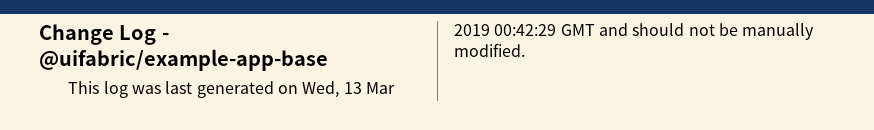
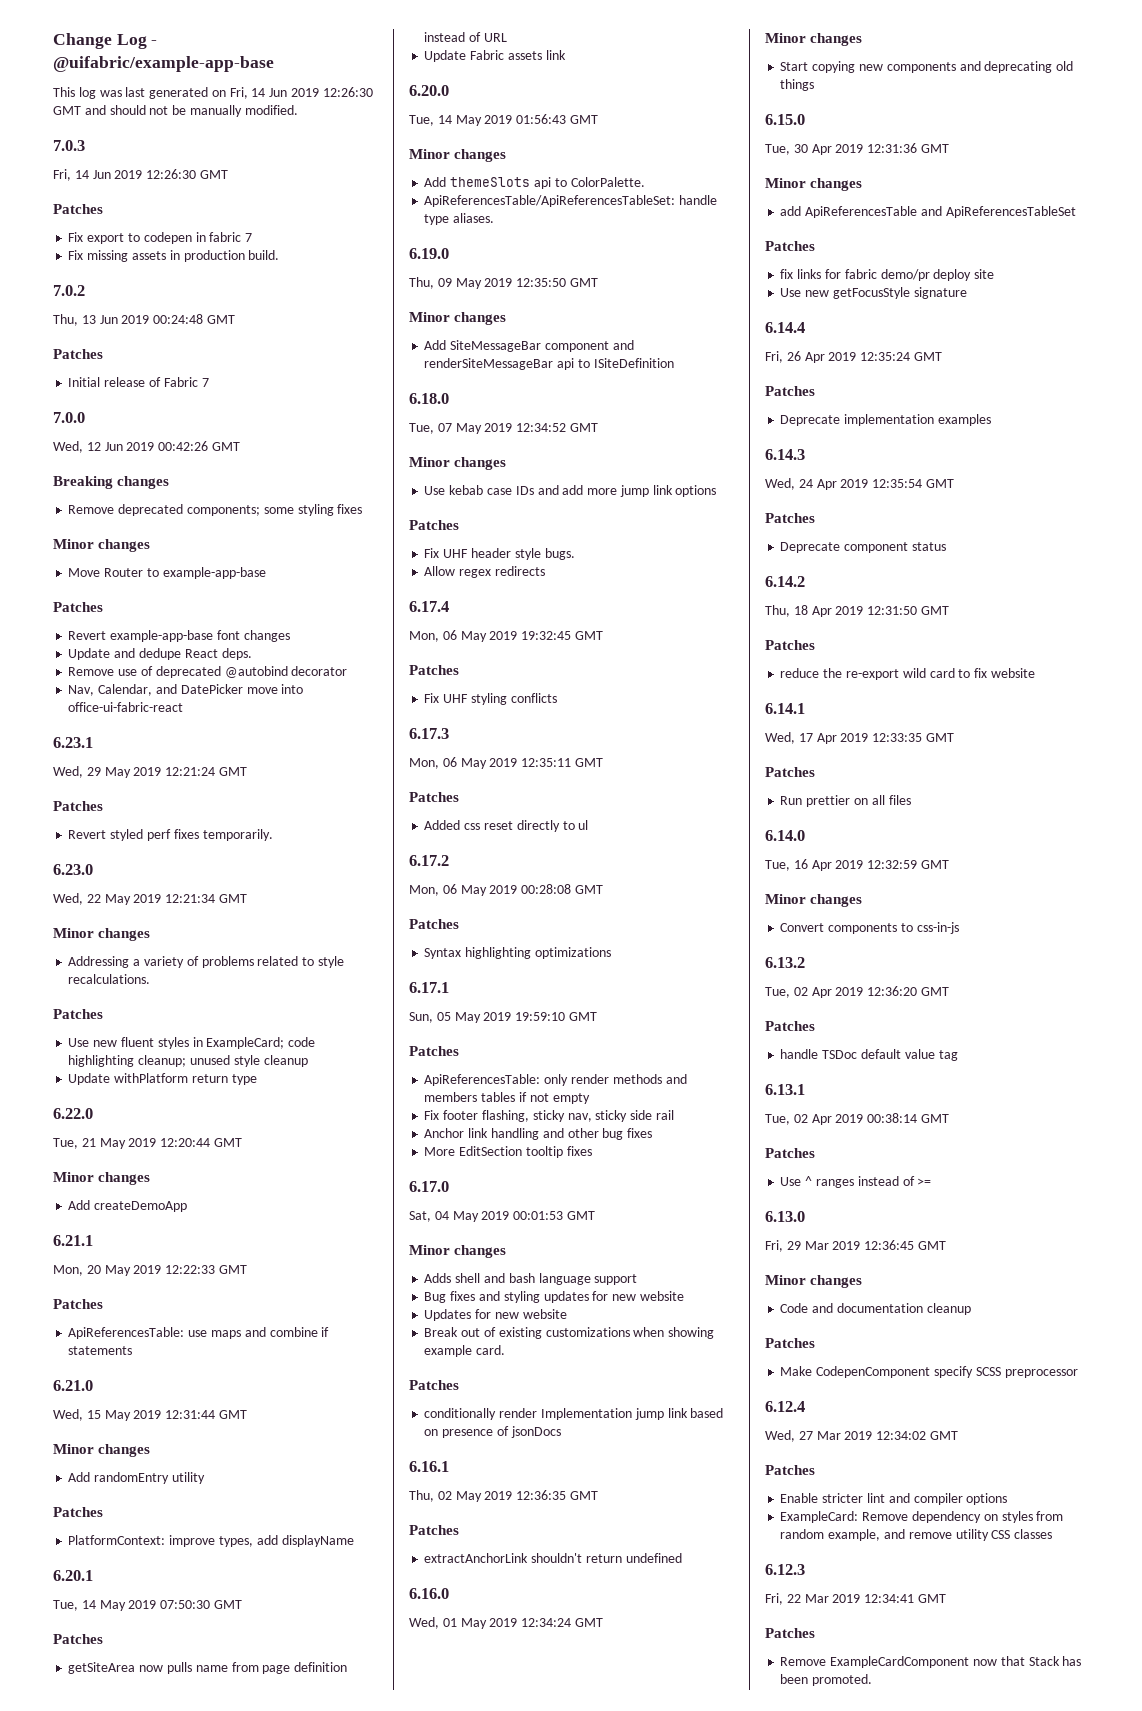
[302,81,395,98] [454,24,557,36] Wed, 13 Mar 2019 00:42:29 -> [229,87,373,99] Fri, 14 Jun 2019 12:26:30
(525, 50) none -> [53,140,85,151] [53,169,228,181] [53,204,103,214] [68,232,253,244] [68,250,280,262] [53,285,85,296] [53,314,235,326] [53,349,103,359] [68,377,209,387] [53,412,85,423] [53,441,240,453] [53,476,170,489] [68,504,363,516] [53,539,151,552] [68,567,266,579] [53,602,103,612] [68,630,290,642] [68,648,252,660] [68,666,348,678] [68,684,304,696] [68,702,184,712] [53,737,93,748] [53,766,247,778] [53,801,103,811] [68,829,273,841] [53,864,93,875] [53,893,247,905] [53,928,151,941] [68,956,344,968] [68,974,151,984] [53,1009,103,1019] [68,1037,316,1049] [68,1055,308,1067] [68,1073,257,1085] [53,1108,93,1119] [53,1138,242,1149] [53,1172,151,1185] [68,1200,188,1212] [53,1235,93,1246] [53,1265,247,1276] [53,1299,103,1309] [68,1327,330,1339] [68,1346,133,1355] [53,1380,93,1391] [53,1409,247,1421] [53,1444,151,1457] [68,1472,205,1484] [53,1507,103,1517] [68,1535,354,1547] [53,1570,93,1581] [53,1600,242,1611] [53,1634,103,1644] [68,1662,348,1674] [424,32,507,42] [424,50,566,62] [409,85,449,96] [409,114,598,126] [409,149,507,162] [424,177,645,189] [424,195,718,207] [424,213,495,225] [409,248,449,259] [409,277,598,289] [409,312,507,325] [424,340,634,352] [424,358,674,370] [409,393,449,404] [409,423,598,434] [409,457,507,470] [424,485,717,497] [409,520,459,530] [424,548,575,560] [424,566,545,578] [409,601,449,612] [409,630,603,642] [409,665,459,675] [424,693,557,705] [409,728,449,739] [409,757,603,769] [409,792,459,802] [424,820,589,832] [409,855,449,866] [409,884,603,896] [409,919,459,929] [424,947,611,959] [409,982,449,993] [409,1012,597,1023] [409,1046,459,1056] [424,1074,687,1086] [424,1092,590,1104] [424,1110,674,1122] [424,1128,653,1140] [424,1146,592,1158] [409,1181,449,1192] [409,1211,595,1222] [409,1245,507,1258] [424,1273,638,1285] [424,1291,684,1303] [424,1309,567,1321] [424,1327,715,1339] [424,1345,506,1357] [409,1380,459,1390] [424,1408,724,1420] [424,1426,561,1438] [409,1461,449,1472] [409,1490,598,1502] [409,1525,459,1535] [424,1553,682,1563] [409,1588,449,1599] [409,1617,603,1629] [765,33,863,46] [780,61,1074,73] [780,79,815,91] [765,114,805,125] [765,143,949,155] [765,178,863,191] [780,206,1076,218] [765,241,815,251] [780,269,995,281] [780,287,967,299] [765,322,805,333] [765,351,942,363] [765,386,815,396] [780,414,991,426] [765,449,805,460] [765,478,954,490] [765,513,815,523] [780,542,946,553] [765,576,805,587] [765,605,949,617] [765,640,815,650] [780,668,1035,680] [765,703,805,714] [765,732,954,744] [765,767,815,777] [780,795,911,807] [765,830,805,841] [765,859,949,871] [765,894,863,907] [780,922,959,934] [765,957,805,968] [765,986,949,998] [765,1021,815,1031] [780,1049,958,1061] [765,1084,805,1095] [765,1113,949,1125] [765,1148,815,1158] [780,1176,932,1188] [765,1211,805,1222] [765,1240,946,1252] [765,1275,863,1288] [780,1303,971,1315] [765,1338,815,1348] [780,1366,1078,1378] [765,1401,805,1412] [765,1430,958,1442] [765,1465,815,1475] [780,1493,1008,1505] [780,1511,1064,1523] [780,1529,1053,1541] [765,1564,805,1575] [765,1593,946,1605] [765,1628,815,1638] [780,1656,1082,1668] [780,1674,873,1686] // 7.0.3 // Fri, 14 Jun 2019 12:26:30 GMT // Patches // Fix export to codepen in fabric 7 // Fix missing assets in production build. // 7.0.2 // Thu, 13 Jun 2019 00:24:48 GMT // Patches // Initial release of Fabric 7 // 7.0.0 // Wed, 12 Jun 2019 00:42:26 GMT // Breaking changes // Remove deprecated components; some styling fixes // Minor changes // Move Router to example-app-base // Patches // Revert example-app-base font changes // Update and dedupe React deps. // Remove use of deprecated @autobind decorator // Nav, Calendar, and DatePicker move into office-ui-fabric-react // 6.23.1 // Wed, 29 May 2019 12:21:24 GMT // Patches // Revert styled perf fixes temporarily. // 6.23.0 // Wed, 22 May 2019 12:21:34 GMT // Minor changes // Addressing a variety of problems related to style recalculations. // Patches // Use new fluent styles in ExampleCard; code highlighting cleanup; unused style cleanup // Update withPlatform return type // 6.22.0 // Tue, 21 May 2019 12:20:44 GMT // Minor changes // Add createDemoApp // 6.21.1 // Mon, 20 May 2019 12:22:33 GMT // Patches // ApiReferencesTable: use maps and combine if statements // 6.21.0 // Wed, 15 May 2019 12:31:44 GMT // Minor changes // Add randomEntry utility // Patches // PlatformContext: improve types, add displayName // 6.20.1 // Tue, 14 May 2019 07:50:30 GMT // Patches // getSiteArea now pulls name from page definition instead of URL // Update Fabric assets link // 6.20.0 // Tue, 14 May 2019 01:56:43 GMT // Minor changes // Add themeSlots api to ColorPalette. // ApiReferencesTable/ApiReferencesTableSet: handle type aliases. // 6.19.0 // Thu, 09 May 2019 12:35:50 GMT // Minor changes // Add SiteMessageBar component and renderSiteMessageBar api to ISiteDefinition // 6.18.0 // Tue, 07 May 2019 12:34:52 GMT // Minor changes // Use kebab case IDs and add more jump link options // Patches // Fix UHF header style bugs. // Allow regex redirects // 6.17.4 // Mon, 06 May 2019 19:32:45 GMT // Patches // Fix UHF styling conflicts // 6.17.3 // Mon, 06 May 2019 12:35:11 GMT // Patches // Added css reset directly to ul // 6.17.2 // Mon, 06 May 2019 00:28:08 GMT // Patches // Syntax highlighting optimizations // 6.17.1 // Sun, 05 May 2019 19:59:10 GMT // Patches // ApiReferencesTable: only render methods and members tables if not empty // Fix footer flashing, sticky nav, sticky side rail // Anchor link handling and other bug fixes // More EditSection tooltip fixes // 6.17.0 // Sat, 04 May 2019 00:01:53 GMT // Minor changes // Adds shell and bash language support // Bug fixes and styling updates for new website // Updates for new website // Break out of existing customizations when showing example card. // Patches // conditionally render Implementation jump link based on presence of jsonDocs // 6.16.1 // Thu, 02 May 2019 12:36:35 GMT // Patches // extractAnchorLink shouldn't return undefined // 6.16.0 // Wed, 01 May 2019 12:34:24 GMT // Minor changes // Start copying new components and deprecating old things // 6.15.0 // Tue, 30 Apr 2019 12:31:36 GMT // Minor changes // add ApiReferencesTable and ApiReferencesTableSet // Patches // fix links for fabric demo/pr deploy site // Use new getFocusStyle signature // 6.14.4 // Fri, 26 Apr 2019 12:35:24 GMT // Patches // Deprecate implementation examples // 6.14.3 // Wed, 24 Apr 2019 12:35:54 GMT // Patches // Deprecate component status // 6.14.2 // Thu, 18 Apr 2019 12:31:50 GMT // Patches // reduce the re-export wild card to fix website // 6.14.1 // Wed, 17 Apr 2019 12:33:35 GMT // Patches // Run prettier on all files // 6.14.0 // Tue, 16 Apr 2019 12:32:59 GMT // Minor changes // Convert components to css-in-js // 6.13.2 // Tue, 02 Apr 2019 12:36:20 GMT // Patches // handle TSDoc default value tag // 6.13.1 // Tue, 02 Apr 2019 00:38:14 GMT // Patches // Use ^ ranges instead of >= // 6.13.0 // Fri, 29 Mar 2019 12:36:45 GMT // Minor changes // Code and documentation cleanup // Patches // Make CodepenComponent specify SCSS preprocessor // 6.12.4 // Wed, 27 Mar 2019 12:34:02 GMT // Patches // Enable stricter lint and compiler options // ExampleCard: Remove dependency on styles from random example, and remove utility CSS classes // 6.12.3 // Fri, 22 Mar 2019 12:34:41 GMT // Patches // Remove ExampleCardComponent now that Stack has been promoted.

